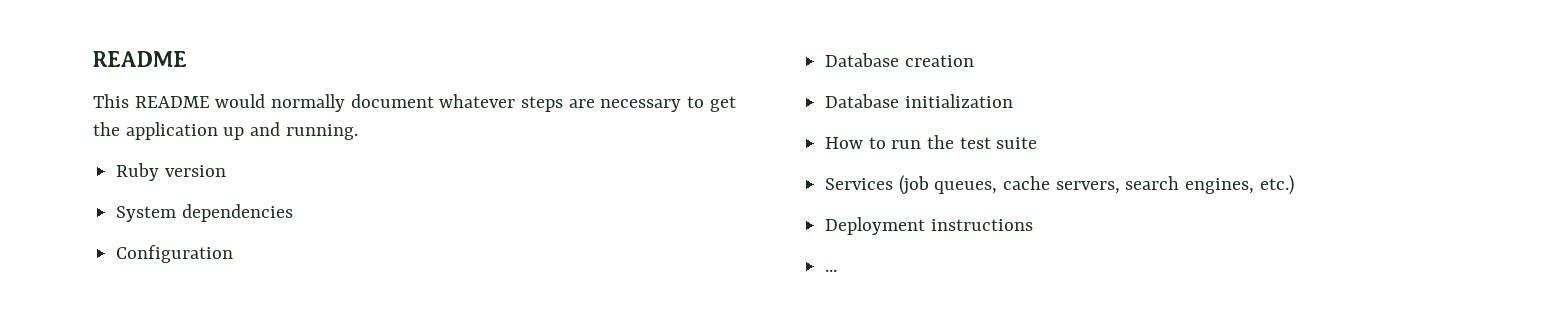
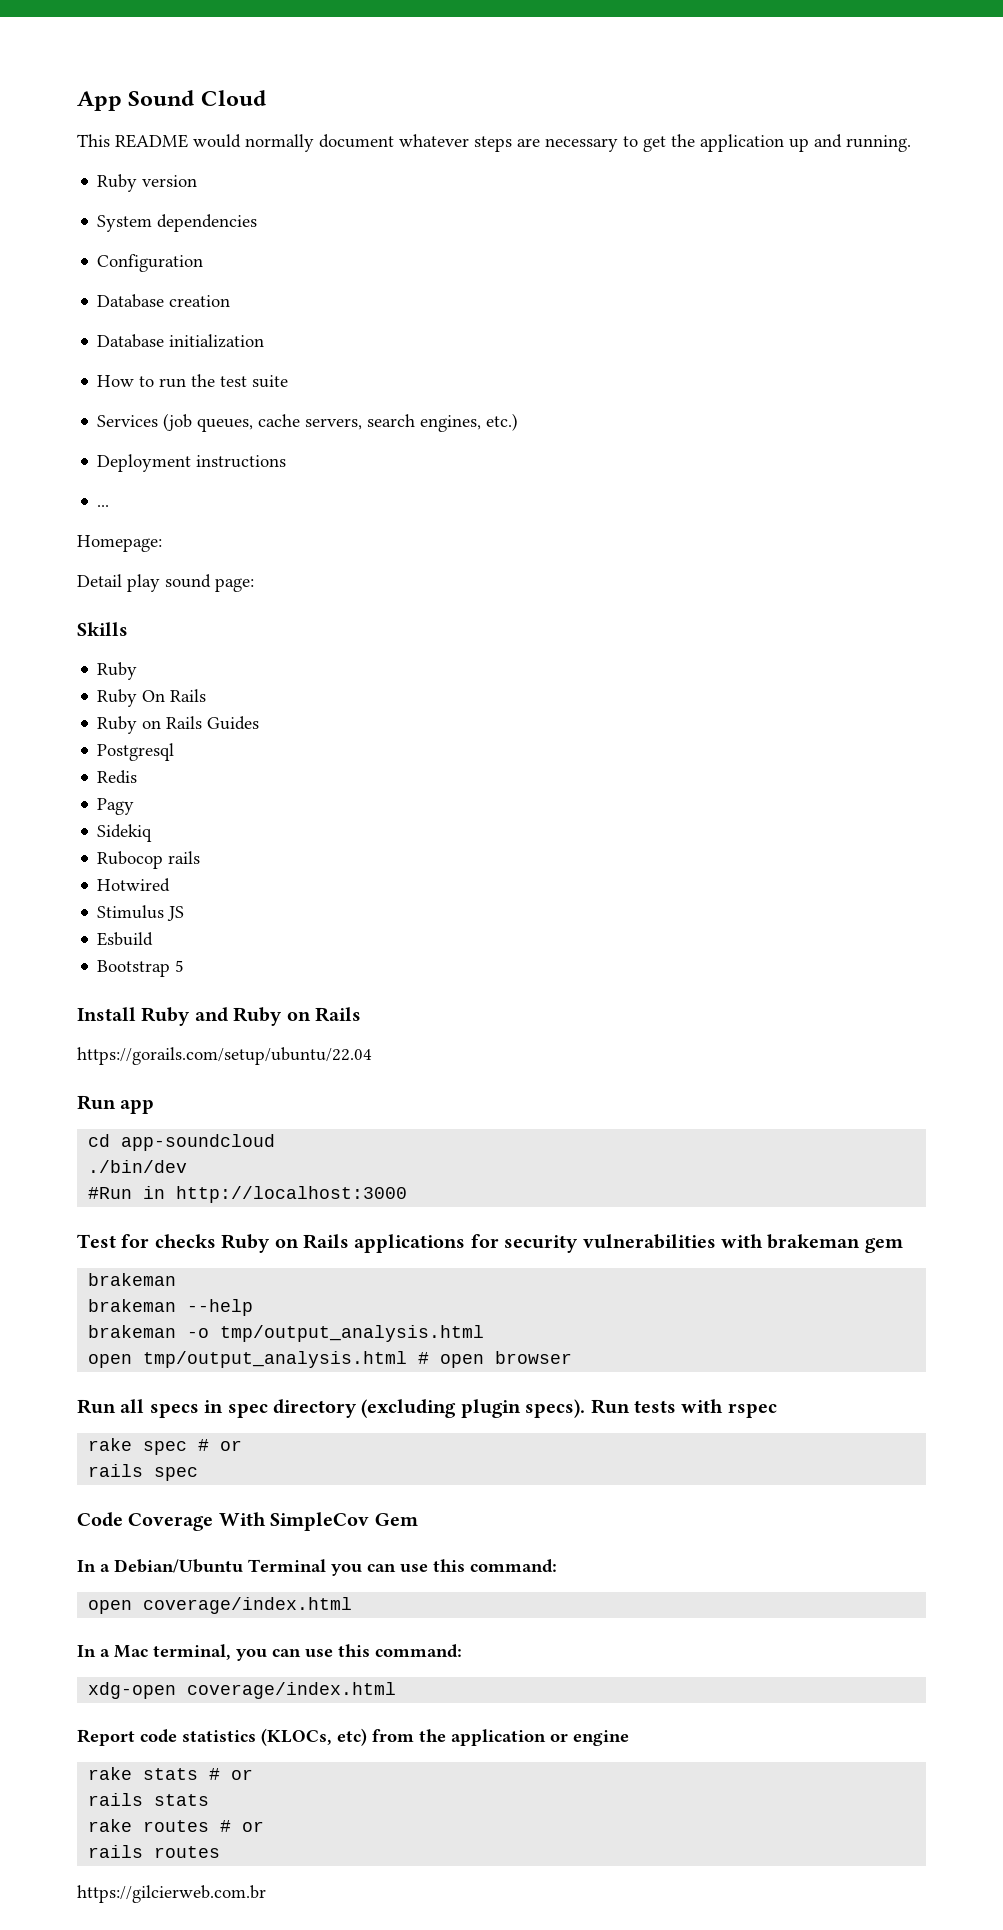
[93,51,187,67] README -> [77,90,266,111] App Sound Cloud
(838, 270) none -> [77,535,162,552] [77,574,254,592] [77,622,128,636] [97,662,138,680] [97,689,207,707] [97,716,260,734] [97,743,175,761] [97,770,138,784] [97,798,135,815] [97,824,153,842] [97,851,201,869] [97,878,171,892] [97,905,185,921] [97,932,154,946] [97,960,185,977] [77,1007,361,1026] [77,1047,372,1065] [77,1095,155,1114] [88,1134,276,1151] [88,1160,188,1173] [88,1186,408,1203] [77,1234,903,1253] [88,1273,177,1286] [88,1299,254,1316] [88,1325,485,1342] [88,1351,573,1368] [77,1399,777,1418] [88,1438,243,1455] [88,1464,199,1481] [77,1512,418,1531] [77,1559,557,1576] [88,1597,353,1614] [77,1644,462,1661] [88,1682,397,1699] [77,1728,629,1746] [88,1767,254,1780] [88,1793,210,1806] [88,1819,265,1832] [88,1845,221,1858] [77,1885,266,1903] // Homepage: // Detail play sound page: // Skills // Ruby // Ruby On Rails // Ruby on Rails Guides // Postgresql // Redis // Pagy // Sidekiq // Rubocop rails // Hotwired // Stimulus JS // Esbuild // Bootstrap 5 // Install Ruby and Ruby on Rails // https://gorails.com/setup/ubuntu/22.04 // Run app // cd app-soundcloud // ./bin/dev // #Run in http://localhost:3000 // Test for checks Ruby on Rails applications for security vulnerabilities with brakeman gem // brakeman // brakeman --help // brakeman -o tmp/output_analysis.html // open tmp/output_analysis.html # open browser // Run all specs in spec directory (excluding plugin specs). Run tests with rspec // rake spec # or // rails spec // Code Coverage With SimpleCov Gem // In a Debian/Ubuntu Terminal you can use this command: // open coverage/index.html // In a Mac terminal, you can use this command: // xdg-open coverage/index.html // Report code statistics (KLOCs, etc) from the application or engine // rake stats # or // rails stats // rake routes # or // rails routes // https://gilcierweb.com.br

